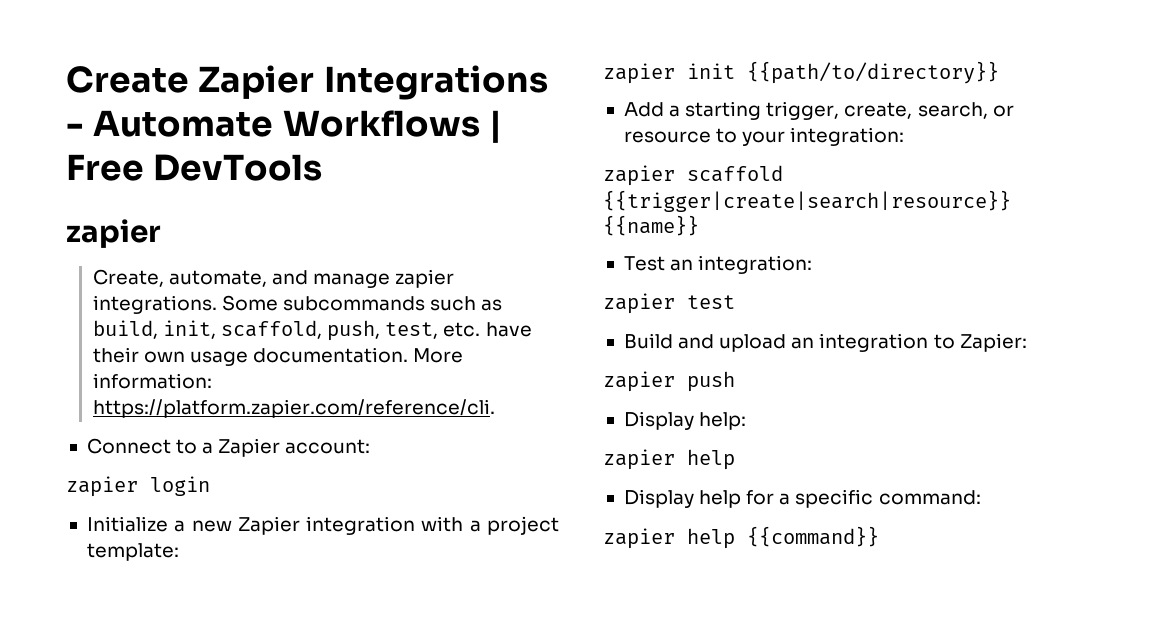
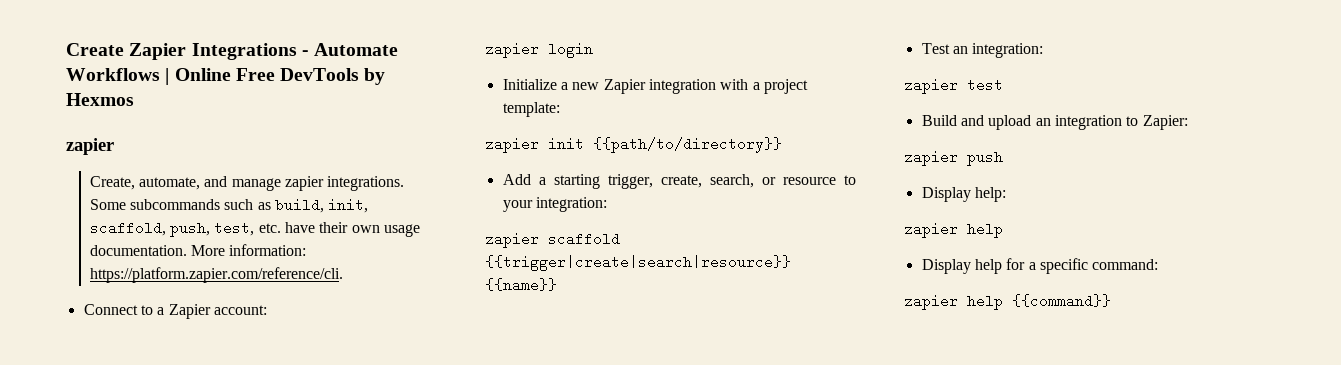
(502, 126) none -> [174,68,231,81] Online
(323, 167) none -> [364,68,386,85] [66,93,134,106] by Hexmos

